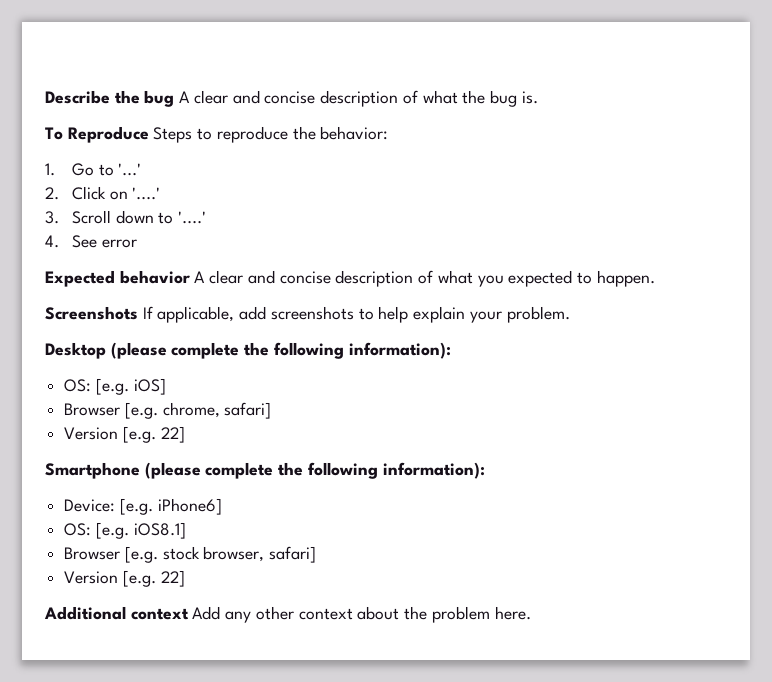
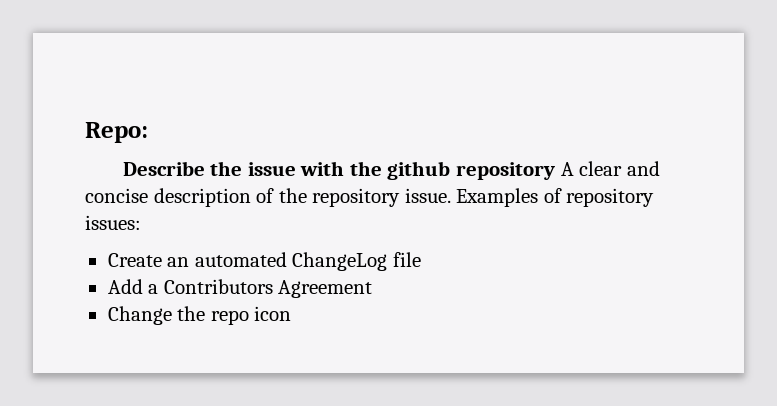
(45, 97) none -> [85,122,148,143] Repo: //
[144,90,538,107] [45,126,389,143] [45,163,142,176] [45,186,161,200] [45,210,207,224] [45,235,137,248] [45,270,655,287] [45,306,570,323] [45,342,451,359] [64,378,166,395] [64,402,272,419] [64,426,185,443] [45,462,485,479] [64,498,222,515] [64,522,186,539] [64,546,317,563] [64,570,185,587] [44,606,531,623] bug A clear and concise description of what the bug is. // To Reproduce Steps to reproduce the behavior: // 1. Go to '...' // 2. Click on '....' // 3. Scroll down to '....' // 4. See error // Expected behavior A clear and concise description of what you expected to happen. // Screenshots If applicable, add screenshots to help explain your problem. // Desktop (please complete the following information): // OS: [e.g. iOS] // Browser [e.g. chrome, safari] // Version [e.g. 22] // Smartphone (please complete the following information): // Device: [e.g. iPhone6] // OS: [e.g. iOS8.1] // Browser [e.g. stock browser, safari] // Version [e.g. 22] // Additional context Add any other context about the problem here. -> [247,161,660,180] [85,188,655,207] [85,215,141,230] [107,252,421,271] [107,279,373,298] [107,306,292,325] issue with the github repository A clear and concise description of the repository issue. Examples of repository issues: // Create an automated ChangeLog file // Add a Contributors Agreement // Change the repo icon

